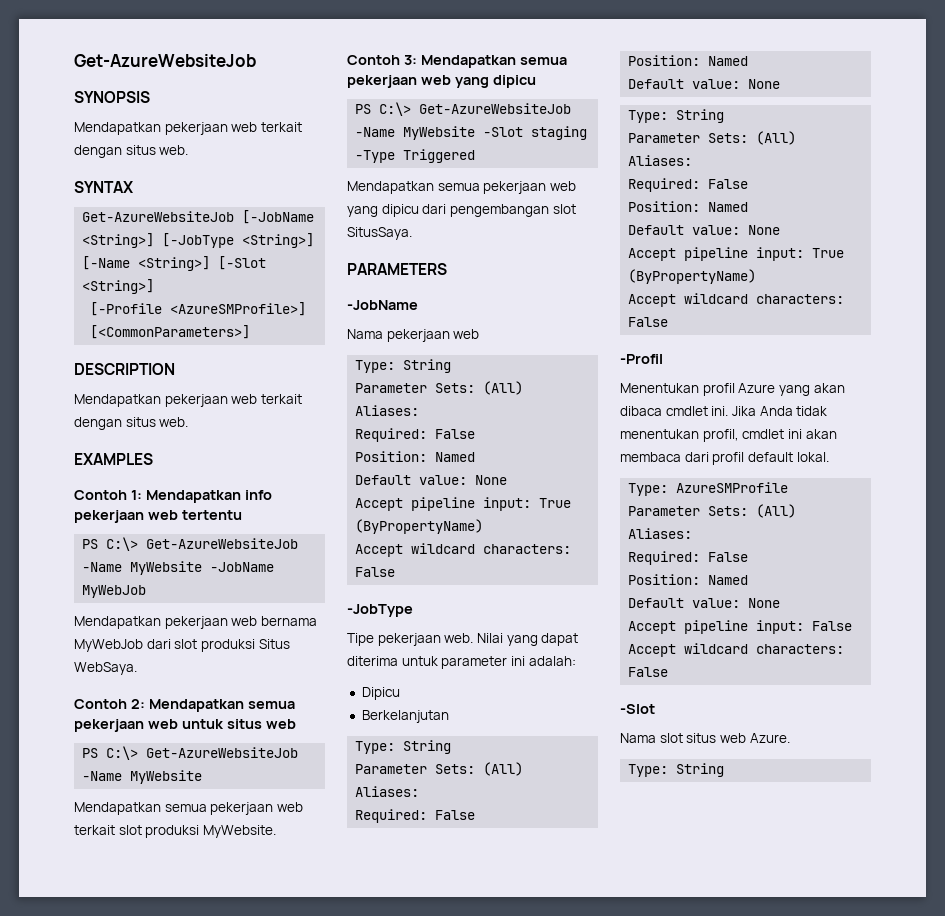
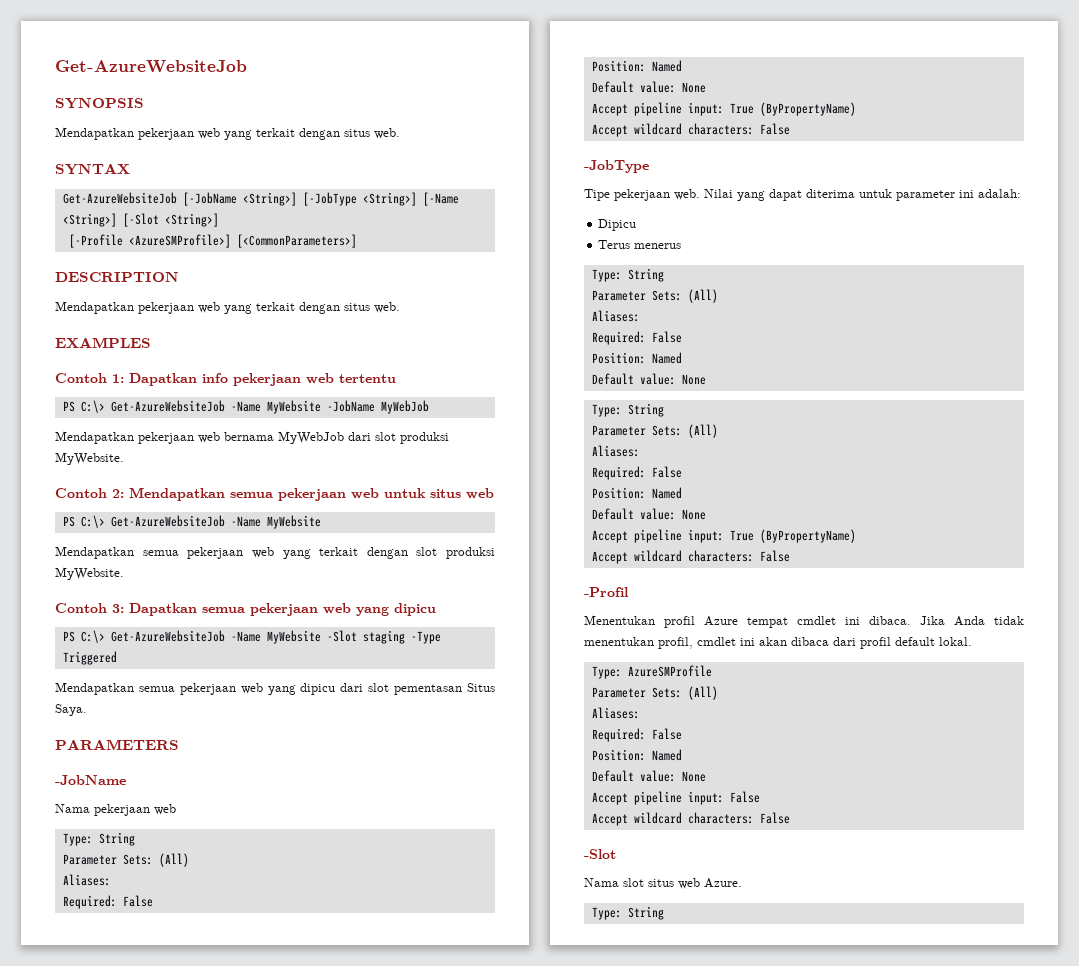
(258, 127) none -> [224,130,252,140] yang
(258, 399) none -> [224,304,252,314] yang
[145,490,241,503] Mendapatkan -> [129,373,197,386] Dapatkan
[258,639,290,649] [74,662,137,675] Situs WebSaya. -> [55,452,124,465] MyWebsite.
[74,825,115,835] terkait -> [282,547,408,559] yang terkait dengan
[420,55,516,68] Mendapatkan -> [129,603,197,616] Dapatkan
[449,204,576,217] [347,227,412,240] pengembangan slot SitusSaya. -> [368,683,496,695] [55,704,87,716] slot pementasan Situs Saya.
[361,710,449,723] Berkelanjutan -> [598,240,682,249] Terus menerus
[778,383,845,396] [620,406,729,416] yang akan dibaca cmdlet ini. -> [747,616,911,628] tempat cmdlet ini dibaca.
[620,452,681,462] membaca -> [791,637,829,646] dibaca

